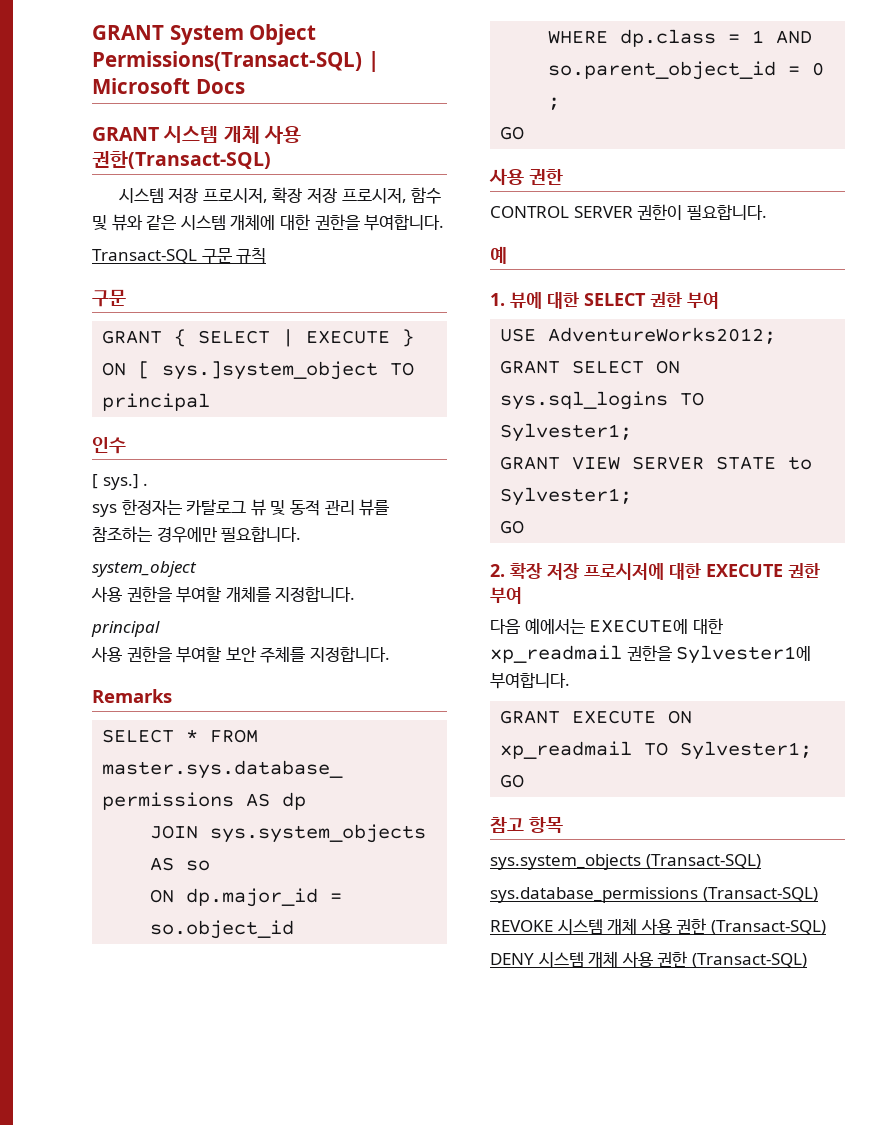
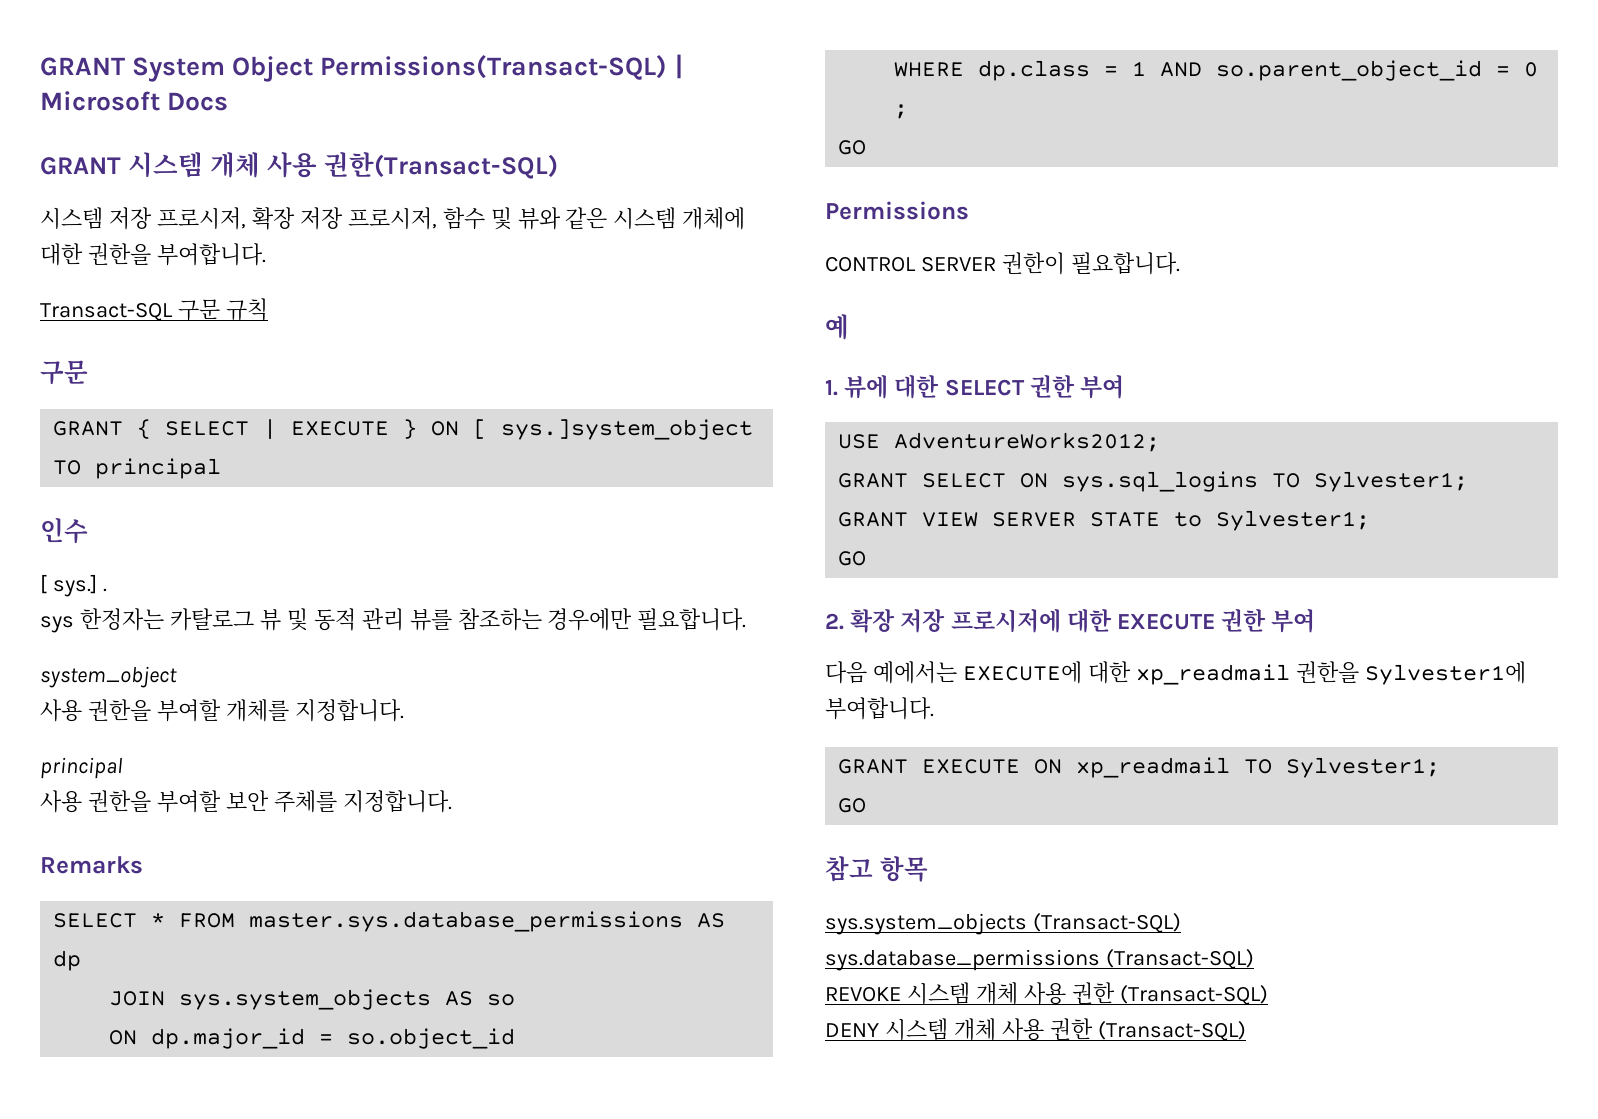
[489,168,563,185] 사용 권한 -> [825,201,969,220] Permissions

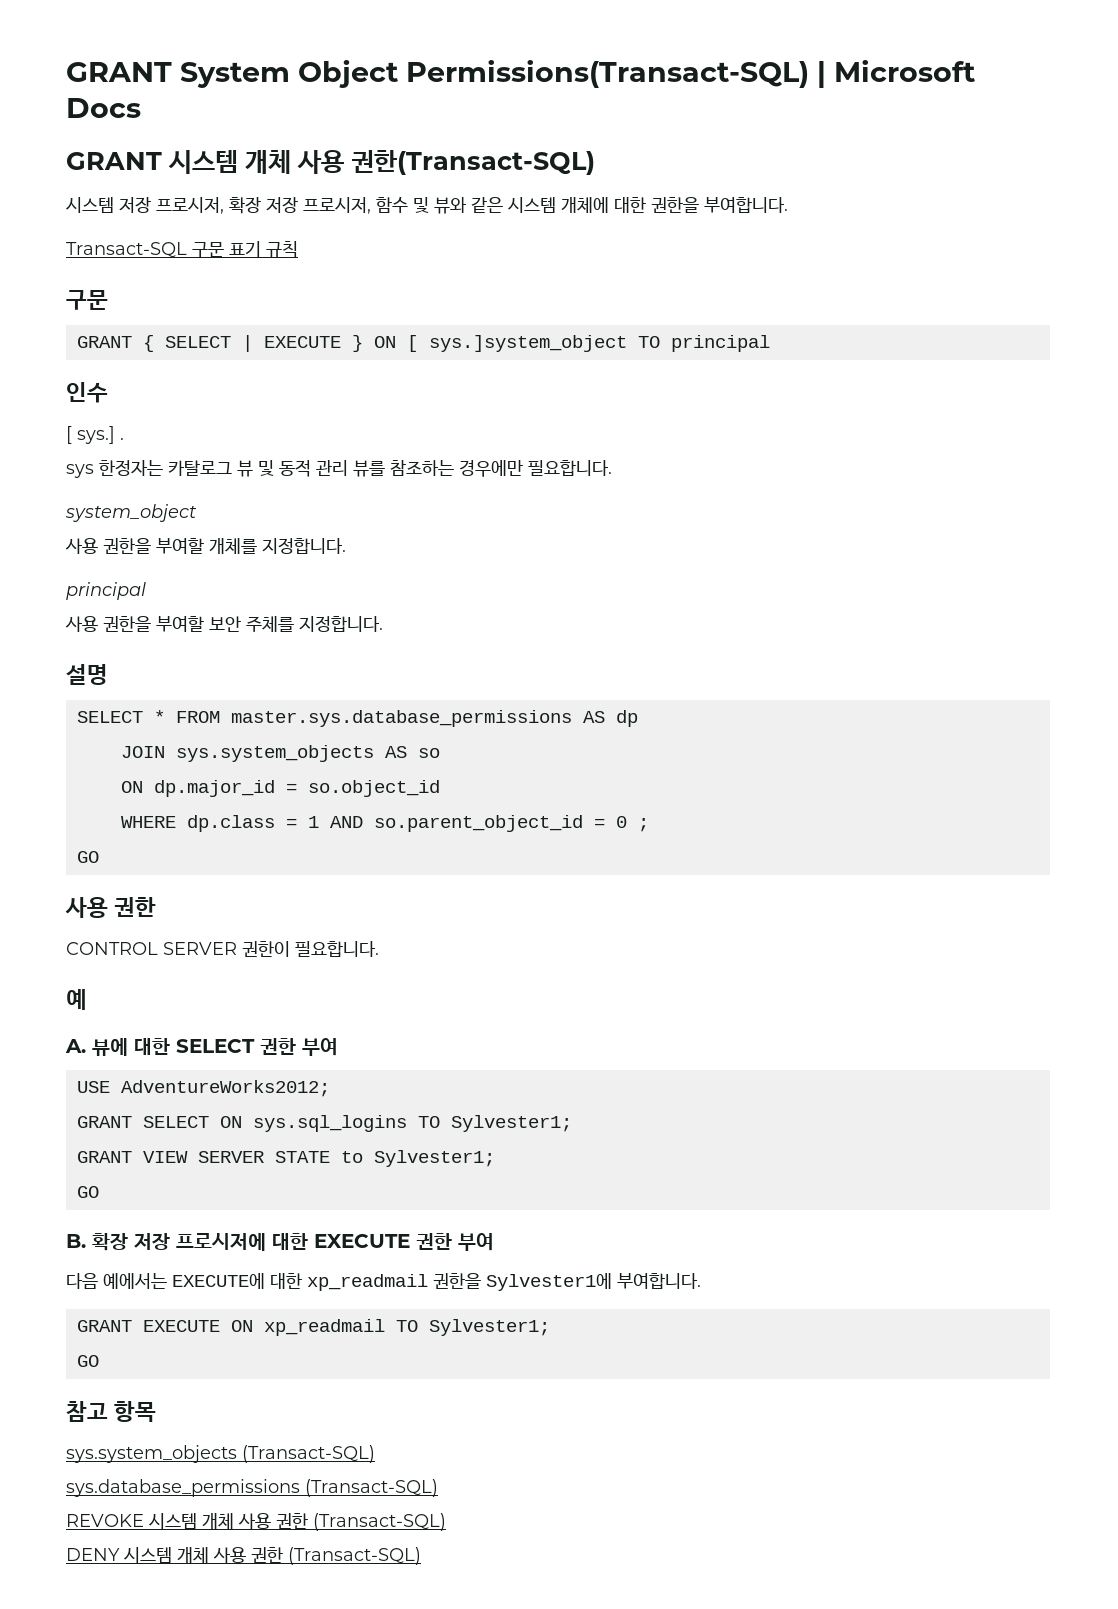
(220, 310) none -> [229,241,261,257] 표기
[40,856,143,874] Remarks -> [66,664,108,685] 설명
[825,201,969,220] Permissions -> [65,897,157,918] 사용 권한
[825,379,838,396] 1. -> [65,1039,86,1053] A.
[825,613,844,630] 2. -> [66,1234,86,1248] B.

